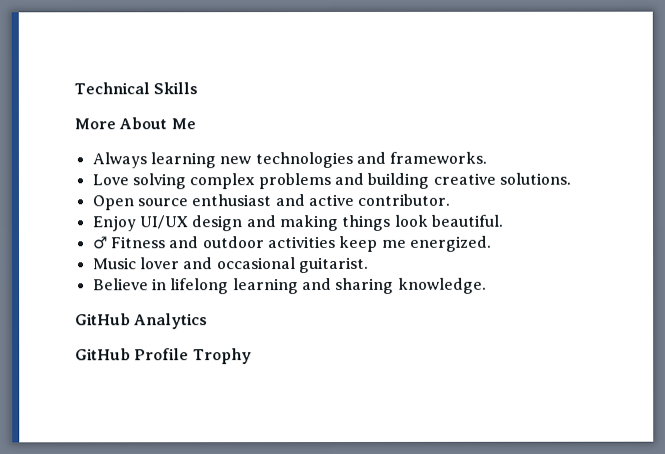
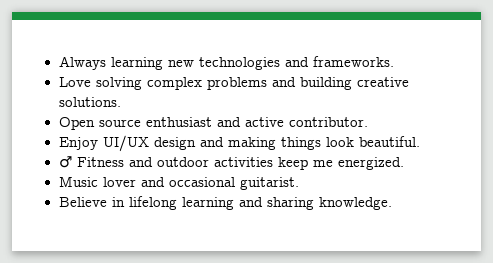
[74,82,199,95] [74,117,196,130] Technical Skills // More About Me // -> (58, 63) none
[75,313,209,330] [75,348,252,365] // GitHub Analytics // GitHub Profile Trophy -> (392, 203) none

